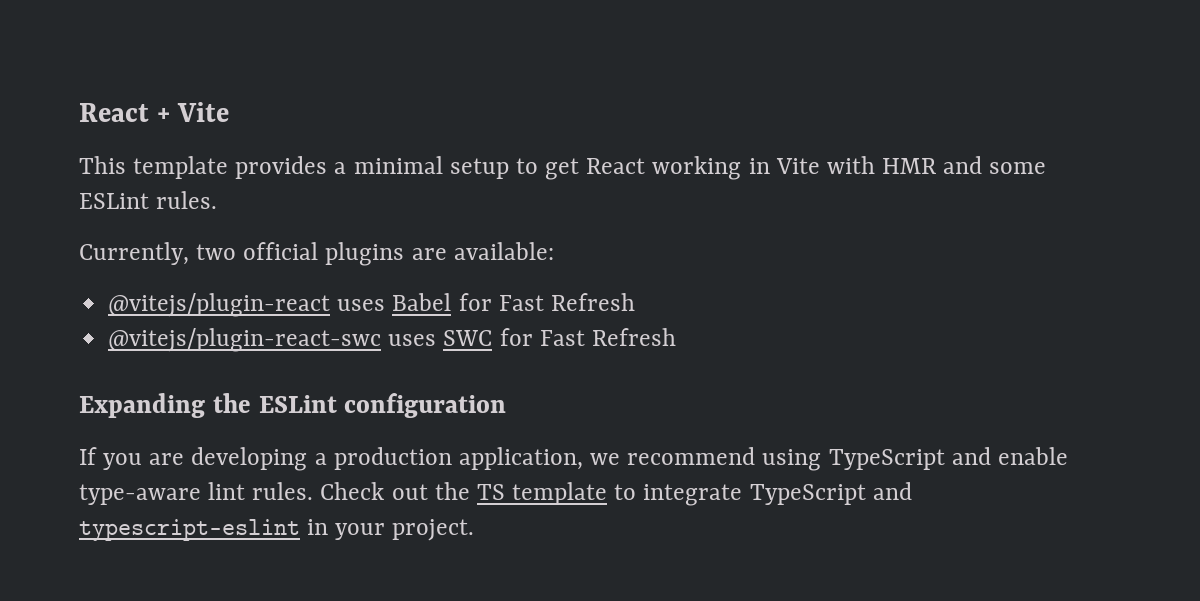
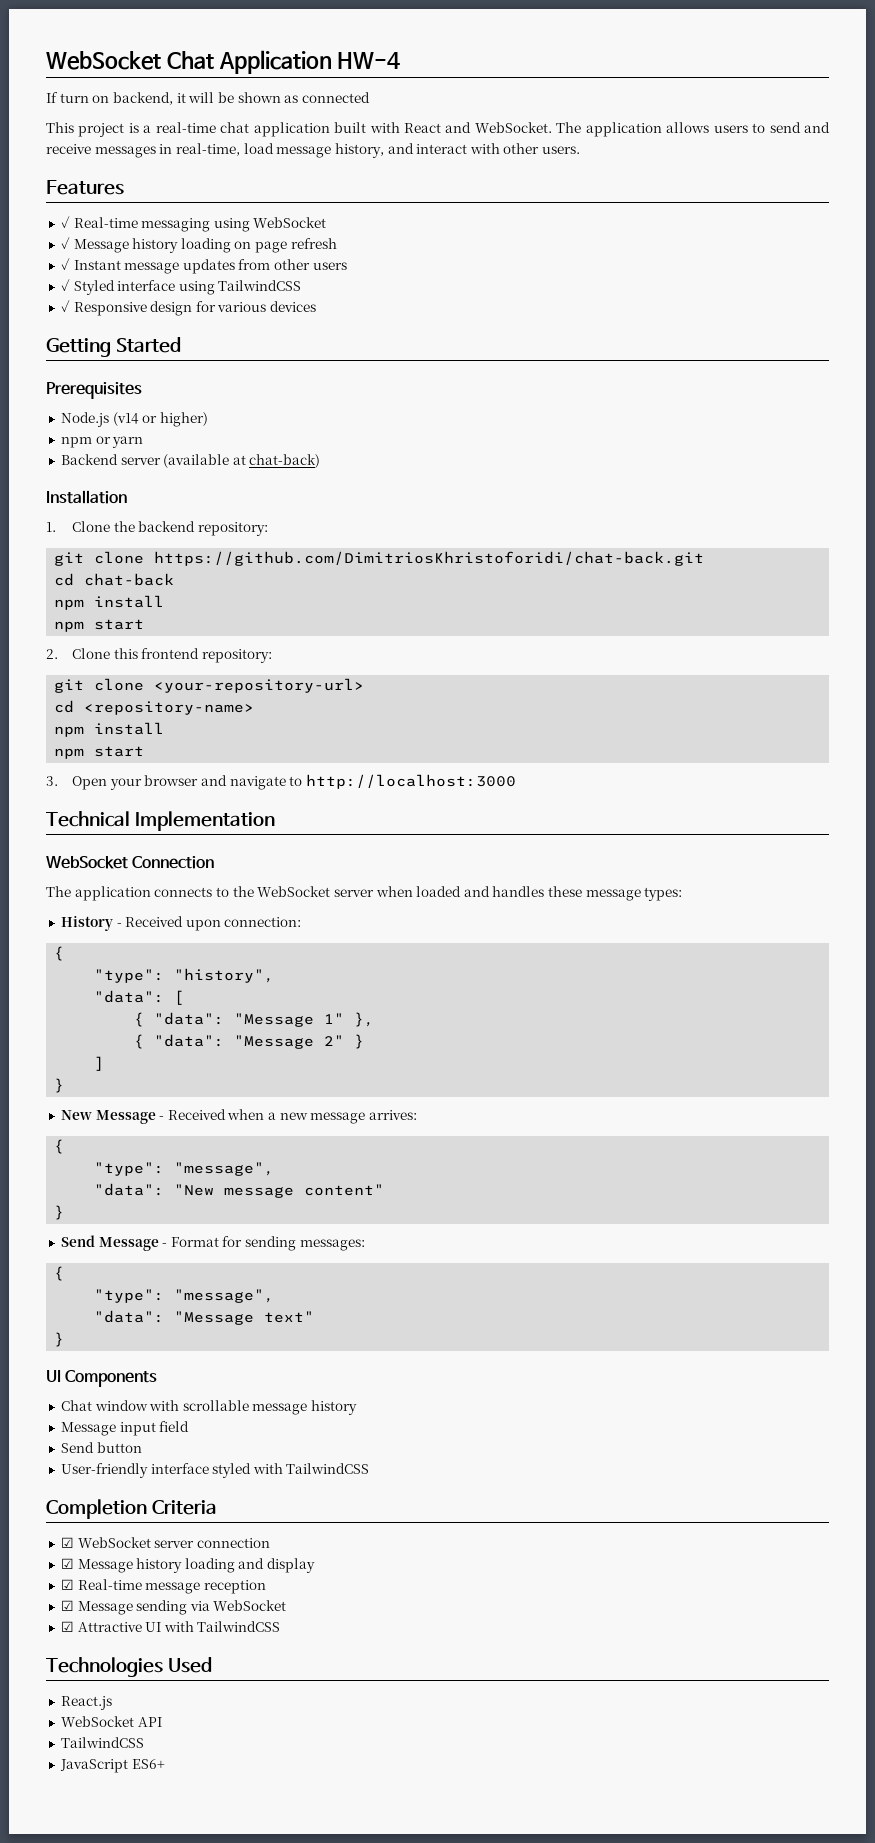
[79,102,230,122] [79,156,1047,180] [79,191,218,209] [79,242,554,266] [108,293,635,317] [108,328,676,352] [79,393,507,418] [79,447,1068,471] [79,482,912,506] [79,519,475,541] React + Vite // This template provides a minimal setup to get React working in Vite with HMR and some ESLint rules. // Currently, two official plugins are available: // @vitejs/plugin-react uses Babel for Fast Refresh // @vitejs/plugin-react-swc uses SWC for Fast Refresh // Expanding the ESLint configuration // If you are developing a production application, we recommend using TypeScript and enable type-aware lint rules. Check out the TS template to integrate TypeScript and typescript-eslint in your project. -> [46,50,401,74] [46,92,370,105] [46,122,831,137] [46,143,581,158] [46,180,124,195] [60,216,327,232] [60,237,337,253] [60,258,347,274] [60,279,302,295] [60,300,317,316] [46,337,181,357] [46,382,142,399] [60,412,208,427] [60,436,144,448] [60,454,321,468] [46,490,127,504] [46,521,268,536] [54,551,705,566] [54,573,175,586] [54,595,165,610] [54,619,145,632] [46,648,272,663] [54,678,365,693] [54,700,255,715] [54,722,165,737] [54,746,145,759] [46,774,516,790] [46,811,275,831] [46,856,215,869] [46,886,683,901] [60,916,302,931] [54,946,65,961] [94,968,275,983] [94,990,185,1005] [134,1012,375,1027] [134,1034,365,1049] [94,1056,105,1071] [54,1078,65,1093] [60,1109,418,1124] [54,1139,65,1154] [94,1162,275,1176] [94,1183,385,1198] [54,1205,65,1220] [60,1235,365,1251] [54,1266,65,1281] [94,1289,275,1303] [94,1310,315,1325] [54,1332,65,1347] [46,1370,158,1387] [60,1400,358,1415] [60,1421,190,1436] [60,1442,142,1453] [60,1463,370,1478] [46,1499,217,1519] [60,1537,270,1548] [60,1558,316,1573] [60,1579,266,1594] [60,1600,287,1615] [60,1621,281,1632] [46,1657,212,1677] [60,1696,112,1710] [60,1716,162,1727] [60,1737,144,1748] [59,1759,165,1773] WebSocket Chat Application HW-4 // If turn on backend, it will be shown as connected // This project is a real-time chat application built with React and WebSocket. The application allows users to send and receive messages in real-time, load message history, and interact with other users. // Features // ✓ Real-time messaging using WebSocket // ✓ Message history loading on page refresh // ✓ Instant message updates from other users // ✓ Styled interface using TailwindCSS // ✓ Responsive design for various devices // Getting Started // Prerequisites // Node.js (v14 or higher) // npm or yarn // Backend server (available at chat-back) // Installation // 1. Clone the backend repository: // git clone https://github.com/DimitriosKhristoforidi/chat-back.git // cd chat-back // npm install // npm start // 2. Clone this frontend repository: // git clone <your-repository-url> // cd <repository-name> // npm install // npm start // 3. Open your browser and navigate to http://localhost:3000 // Technical Implementation // WebSocket Connection // The application connects to the WebSocket server when loaded and handles these message types: // History - Received upon connection: // { // "type": "history", // "data": [ // { "data": "Message 1" }, // { "data": "Message 2" } // ] // } // New Message - Received when a new message arrives: // { // "type": "message", // "data": "New message content" // } // Send Message - Format for sending messages: // { // "type": "message", // "data": "Message text" // } // UI Components // Chat window with scrollable message history // Message input field // Send button // User-friendly interface styled with TailwindCSS // Completion Criteria // ☑ WebSocket server connection // ☑ Message history loading and display // ☑ Real-time message reception // ☑ Message sending via WebSocket // ☑ Attractive UI with TailwindCSS // Technologies Used // React.js // WebSocket API // TailwindCSS // JavaScript ES6+

